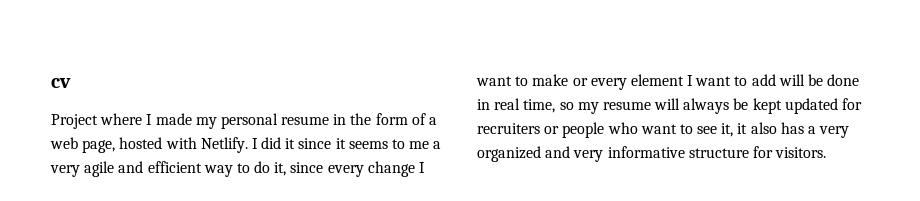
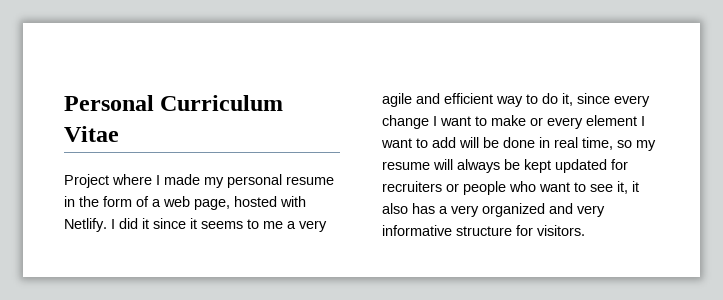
[51,78,71,88] cv -> [64,95,284,111] [64,126,119,142] Personal Curriculum Vitae

